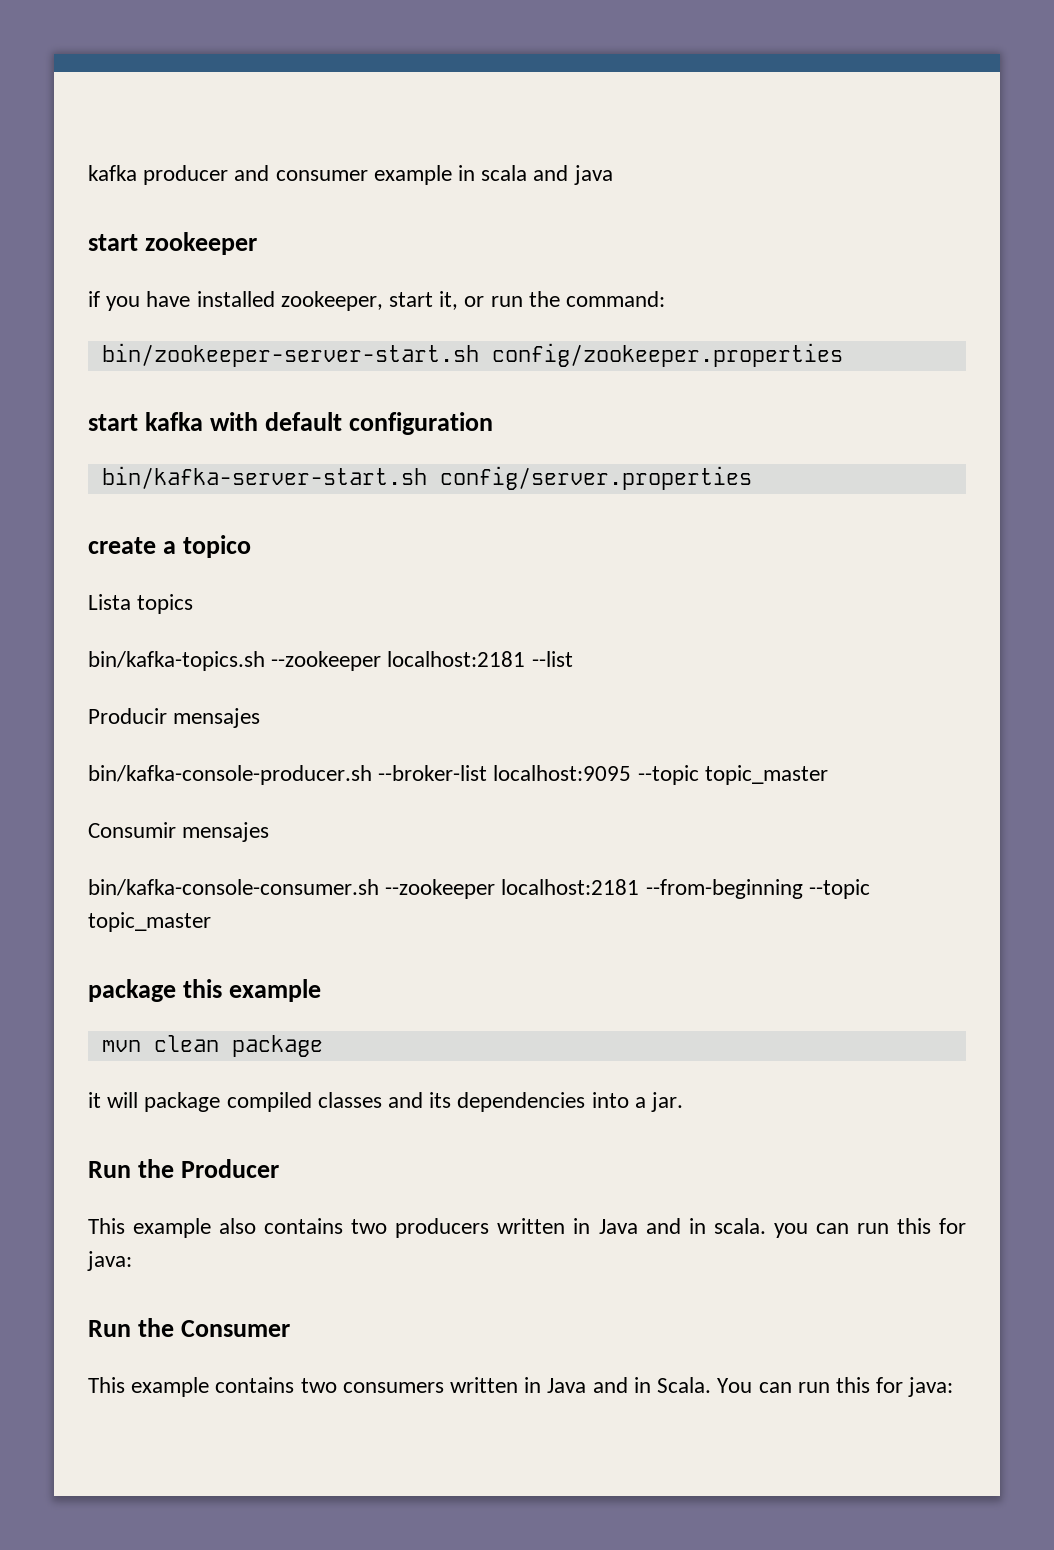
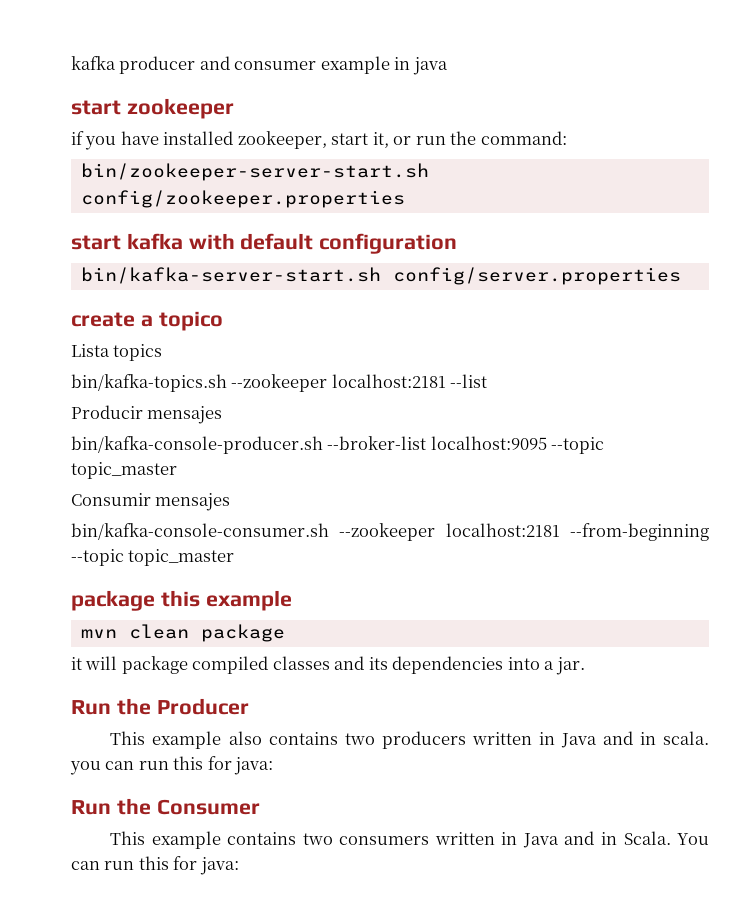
[481,165,569,181] scala and -> (411, 63) none

